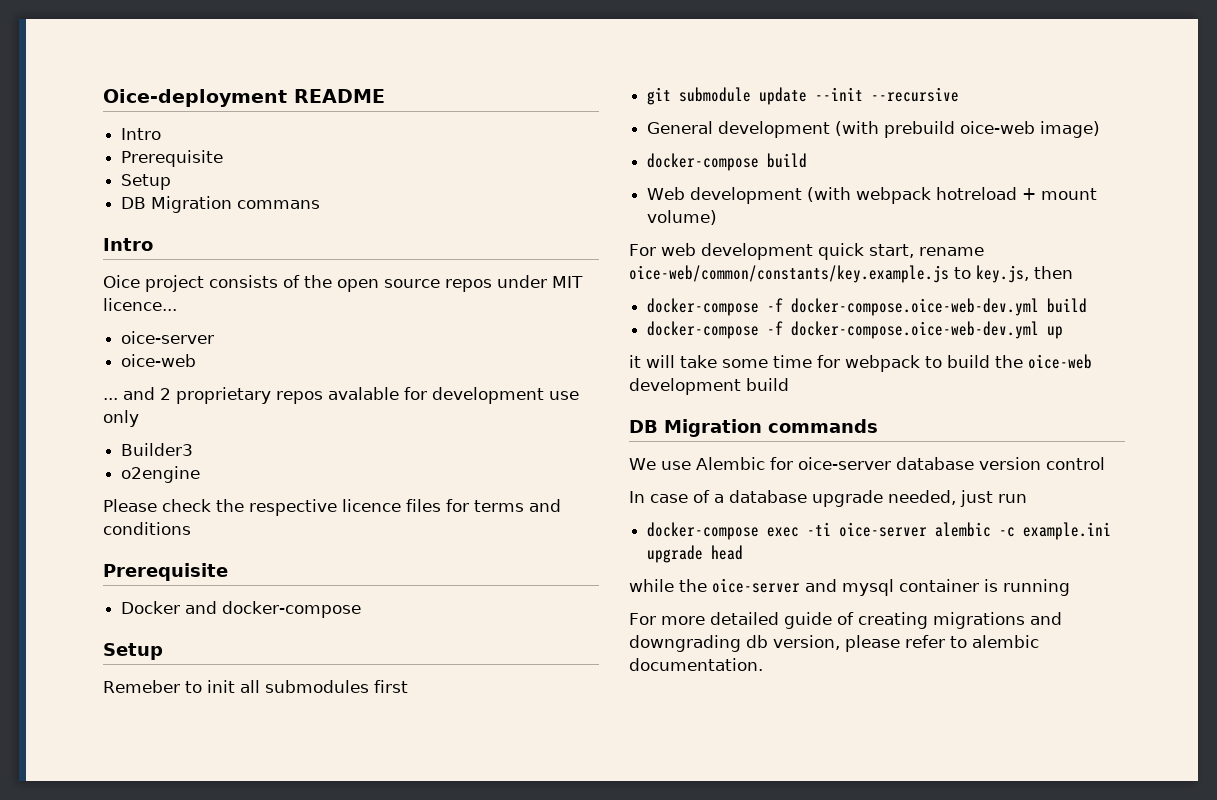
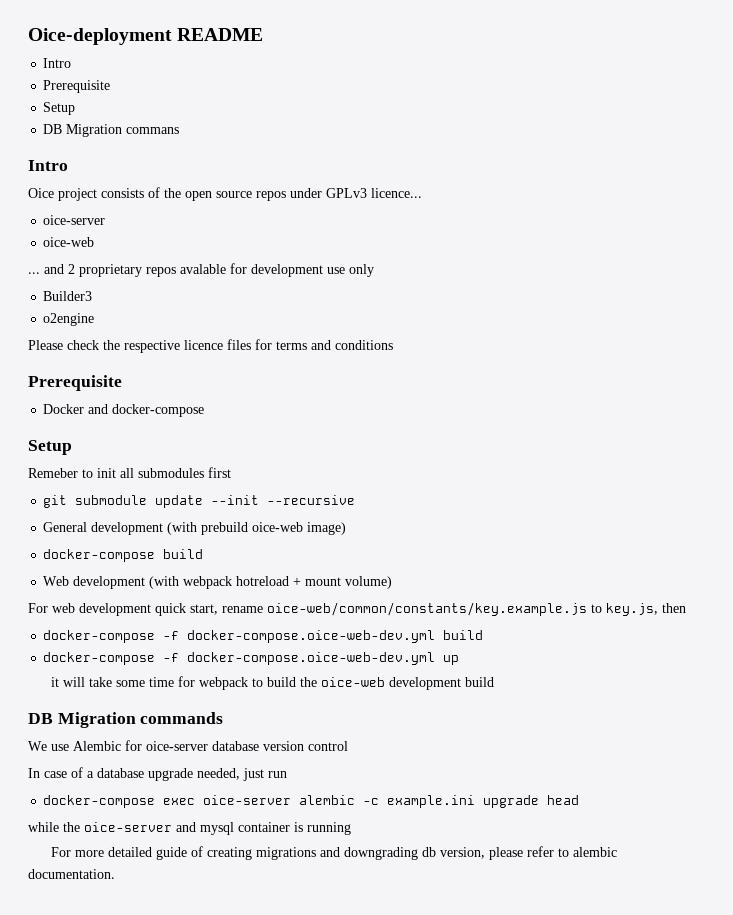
[552,276,583,288] MIT -> [326,188,367,198] GPLv3
[807,522,832,536] -ti -> (196, 801) none

